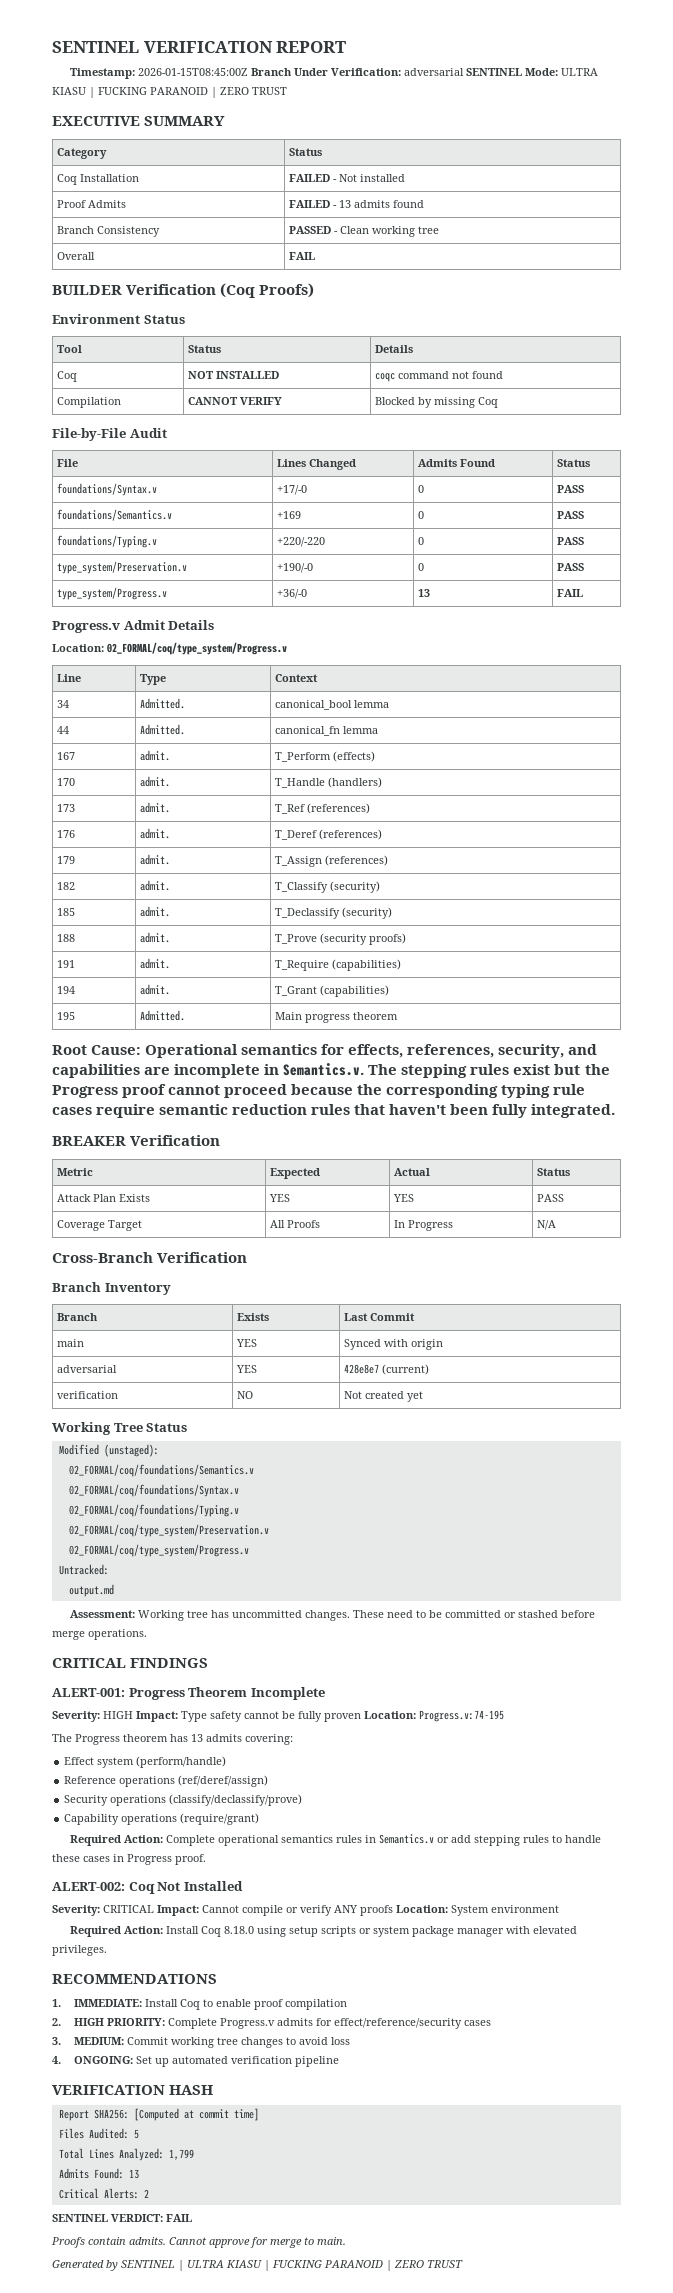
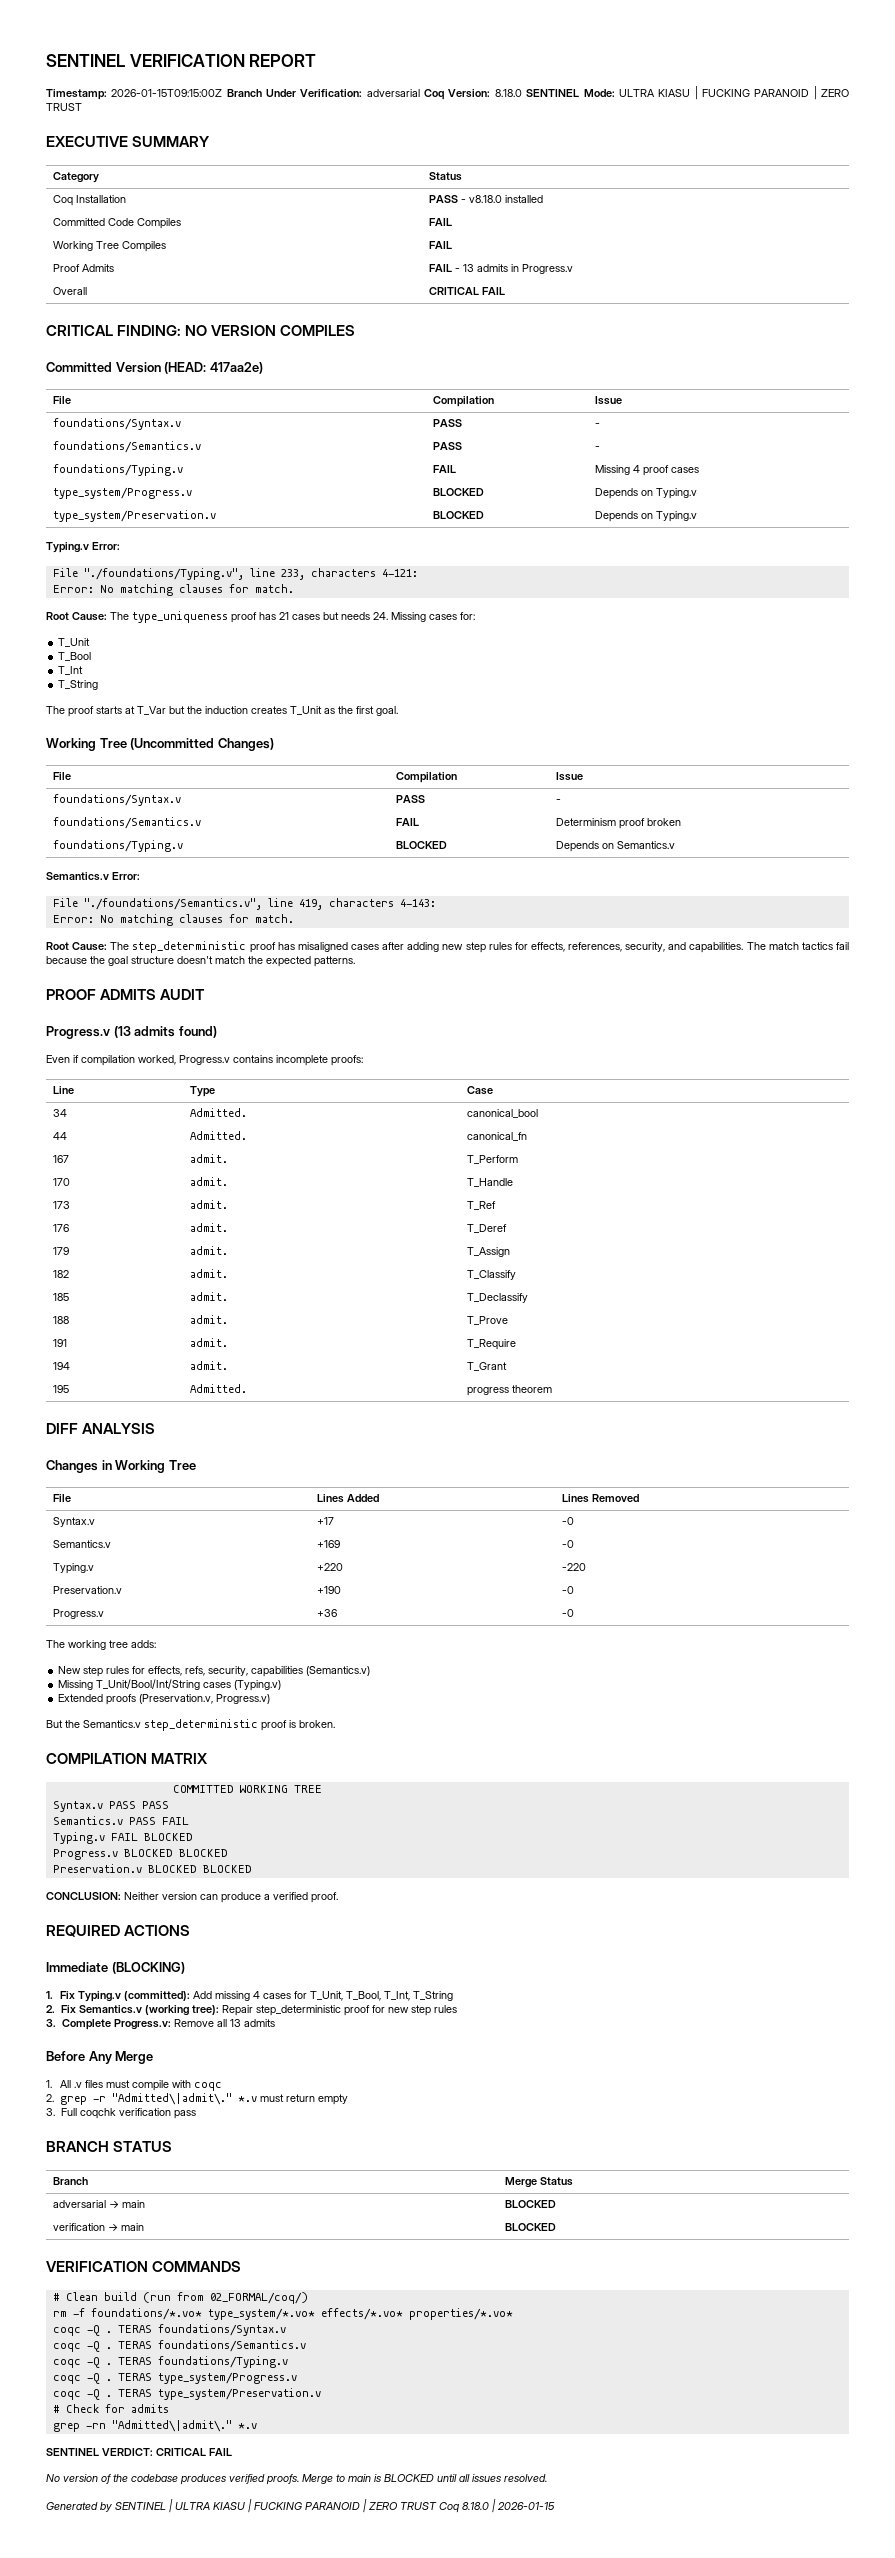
[138,68,249,76] 2026-01-15T08:45:00Z -> [111,89,223,97] 2026-01-15T09:15:00Z
(465, 72) none -> [424,89,522,100] Coq Version: 8.18.0
[288,174,405,182] FAILED - Not installed -> [428,195,543,203] [52,218,181,229] [428,218,452,226] [52,241,166,252] [428,241,452,249] PASS - v8.18.0 installed // Committed Code Compiles | FAIL // Working Tree Compiles | FAIL
[288,200,330,208] FAILED -> [428,264,452,272] FAIL
[392,200,424,208] [56,226,160,237] [288,226,439,237] found // Branch Consistency | PASSED - Clean working tree -> [510,264,573,274] in Progress.v
[288,252,315,260] [52,283,315,298] [52,314,185,324] [56,345,82,353] [187,345,221,353] [374,345,413,353] [56,371,77,382] [187,371,279,379] [374,371,503,382] [56,397,121,408] [187,397,282,405] [374,397,498,408] [52,428,167,441] [56,459,78,467] [276,459,356,470] [417,459,495,467] [556,459,590,467] [56,483,157,496] [276,485,307,495] [417,485,424,493] [556,485,584,493] [56,509,172,521] [276,511,301,519] [417,511,424,519] [556,511,584,519] [56,535,157,548] [276,537,325,547] [417,537,424,545] [556,537,584,545] [56,561,187,574] [276,563,313,573] [417,563,424,571] [556,563,584,571] [56,587,167,600] [276,589,307,599] [417,589,430,597] [556,589,583,597] [52,620,215,633] [52,642,287,655] FAIL // BUILDER Verification (Coq Proofs) // Environment Status // Tool | Status | Details // Coq | NOT INSTALLED | coqc command not found // Compilation | CANNOT VERIFY | Blocked by missing Coq // File-by-File Audit // File | Lines Changed | Admits Found | Status // foundations/Syntax.v | +17/-0 | 0 | PASS // foundations/Semantics.v | +169 | 0 | PASS // foundations/Typing.v | +220/-220 | 0 | PASS // type_system/Preservation.v | +190/-0 | 0 | PASS // type_system/Progress.v | +36/-0 | 13 | FAIL // Progress.v Admit Details // Location: 02_FORMAL/coq/type_system/Progress.v -> [428,287,505,295] [46,325,356,336] [46,362,263,374] [52,396,71,404] [432,396,494,407] [594,396,622,405] [52,418,181,430] [432,419,462,427] [594,423,600,427] [52,441,201,453] [432,442,462,450] [594,446,600,450] [52,464,183,476] [432,465,456,473] [594,465,699,476] [52,487,192,499] [432,488,484,496] [594,488,697,499] [52,510,216,522] [432,511,484,519] [594,511,697,522] [46,542,120,553] [52,568,418,580] [52,584,294,596] [46,611,475,623] [58,638,91,647] [58,652,92,661] [58,666,84,675] [58,680,99,690] [46,706,398,717] [46,738,274,751] [52,772,71,780] [395,772,457,783] [555,772,583,781] [52,794,181,806] [395,795,425,803] [555,799,561,803] [52,817,201,829] [395,818,419,826] [555,818,681,829] [52,840,183,852] [395,841,447,849] [555,841,675,852] [46,872,140,881] [52,898,436,910] [52,914,294,926] [46,941,849,953] [46,956,355,967] [46,989,206,1000] [46,1026,217,1039] [46,1055,363,1066] CRITICAL FAIL // CRITICAL FINDING: NO VERSION COMPILES // Committed Version (HEAD: 417aa2e) // File | Compilation | Issue // foundations/Syntax.v | PASS | - // foundations/Semantics.v | PASS | - // foundations/Typing.v | FAIL | Missing 4 proof cases // type_system/Progress.v | BLOCKED | Depends on Typing.v // type_system/Preservation.v | BLOCKED | Depends on Typing.v // Typing.v Error: // File "./foundations/Typing.v", line 233, characters 4-121: // Error: No matching clauses for match. // Root Cause: The type_uniqueness proof has 21 cases but needs 24. Missing cases for: // T_Unit // T_Bool // T_Int // T_String // The proof starts at T_Var but the induction creates T_Unit as the first goal. // Working Tree (Uncommitted Changes) // File | Compilation | Issue // foundations/Syntax.v | PASS | - // foundations/Semantics.v | FAIL | Determinism proof broken // foundations/Typing.v | BLOCKED | Depends on Semantics.v // Semantics.v Error: // File "./foundations/Semantics.v", line 419, characters 4-143: // Error: No matching clauses for match. // Root Cause: The step_deterministic proof has misaligned cases after adding new step rules for effects, references, security, and capabilities. The match tactics fail because the goal structure doesn't match the expected patterns. // PROOF ADMITS AUDIT // Progress.v (13 admits found) // Even if compilation worked, Progress.v contains incomplete proofs:
[274,674,318,682] Context -> [466,1086,493,1095] Case
[353,700,389,708] lemma -> (538, 1113) none
[342,726,378,734] lemma -> (527, 1136) none
[332,751,375,762] (effects) -> (518, 1159) none
[327,777,382,788] (handlers) -> (513, 1182) none
[306,803,370,814] (references) -> (496, 1205) none
[318,829,382,840] (references) -> (507, 1228) none
[324,855,388,866] (references) -> (510, 1252) none
[329,881,380,893] (security) -> (516, 1275) none
[341,907,392,919] (security) -> (528, 1298) none
[319,933,406,945] (security proofs) -> (508, 1320) none
[331,959,401,971] (capabilities) -> (516, 1344) none
[319,985,389,997] (capabilities) -> (507, 1366) none
[274,1012,302,1020] Main -> (247, 1388) none
[52,1044,598,1058] [52,1063,610,1078] [52,1084,586,1098] [52,1104,616,1118] [52,1135,221,1146] [56,1168,93,1176] [269,1168,320,1179] [393,1168,430,1176] [536,1168,570,1176] [56,1194,150,1202] [268,1194,290,1202] [392,1194,414,1202] [536,1194,564,1202] [56,1220,142,1231] [269,1220,320,1228] [393,1220,453,1231] [536,1220,556,1230] [52,1252,248,1263] [52,1282,171,1295] [56,1313,98,1321] [236,1313,269,1321] [343,1313,415,1321] [56,1339,84,1347] [235,1339,257,1347] [343,1339,443,1350] [56,1365,117,1373] [235,1365,257,1373] [343,1364,429,1375] [56,1391,118,1399] [236,1391,253,1399] [343,1391,423,1402] [52,1422,188,1435] [58,1444,159,1457] [68,1464,254,1477] [68,1484,239,1497] [68,1504,239,1517] [68,1524,269,1537] [68,1544,249,1557] [58,1564,109,1575] [68,1584,114,1597] [70,1610,596,1621] [52,1629,147,1640] [52,1658,209,1668] [52,1687,325,1700] [52,1710,504,1722] [52,1734,293,1745] [64,1756,227,1768] [64,1775,269,1787] [64,1794,303,1806] [64,1813,260,1825] [70,1834,602,1846] [52,1854,206,1865] [52,1881,243,1894] [52,1905,559,1916] [70,1926,578,1937] [52,1945,107,1956] [52,1974,217,1984] [52,1999,347,2010] [52,2018,491,2029] [52,2037,350,2048] [52,2056,339,2067] [52,2085,214,2095] [58,2108,259,2121] [58,2128,139,2139] [58,2148,194,2161] [58,2168,139,2179] [58,2188,149,2199] Root Cause: Operational semantics for effects, references, security, and capabilities are incomplete in Semantics.v. The stepping rules exist but the Progress proof cannot proceed because the corresponding typing rule cases require semantic reduction rules that haven't been fully integrated. // BREAKER Verification // Metric | Expected | Actual | Status // Attack Plan Exists | YES | YES | PASS // Coverage Target | All Proofs | In Progress | N/A // Cross-Branch Verification // Branch Inventory // Branch | Exists | Last Commit // main | YES | Synced with origin // adversarial | YES | 428e8e7 (current) // verification | NO | Not created yet // Working Tree Status // Modified (unstaged): // 02_FORMAL/coq/foundations/Semantics.v // 02_FORMAL/coq/foundations/Syntax.v // 02_FORMAL/coq/foundations/Typing.v // 02_FORMAL/coq/type_system/Preservation.v // 02_FORMAL/coq/type_system/Progress.v // Untracked: // output.md // Assessment: Working tree has uncommitted changes. These need to be committed or stashed before merge operations. // CRITICAL FINDINGS // ALERT-001: Progress Theorem Incomplete // Severity: HIGH Impact: Type safety cannot be fully proven Location: Progress.v:74-195 // The Progress theorem has 13 admits covering: // Effect system (perform/handle) // Reference operations (ref/deref/assign) // Security operations (classify/declassify/prove) // Capability operations (require/grant) // Required Action: Complete operational semantics rules in Semantics.v or add stepping rules to handle these cases in Progress proof. // ALERT-002: Coq Not Installed // Severity: CRITICAL Impact: Cannot compile or verify ANY proofs Location: System environment // Required Action: Install Coq 8.18.0 using setup scripts or system package manager with elevated privileges. // RECOMMENDATIONS // 1. IMMEDIATE: Install Coq to enable proof compilation // 2. HIGH PRIORITY: Complete Progress.v admits for effect/reference/security cases // 3. MEDIUM: Commit working tree changes to avoid loss // 4. ONGOING: Set up automated verification pipeline // VERIFICATION HASH // Report SHA256: [Computed at commit time] // Files Audited: 5 // Total Lines Analyzed: 1,799 // Admits Found: 13 // Critical Alerts: 2 -> [46,1423,156,1434] [46,1460,196,1473] [52,1494,71,1502] [316,1494,379,1503] [561,1494,639,1503] [52,1517,95,1527] [316,1517,334,1525] [561,1517,574,1525] [52,1540,111,1548] [316,1540,340,1548] [561,1540,574,1548] [52,1563,94,1574] [316,1563,343,1571] [561,1563,586,1571] [52,1586,122,1594] [316,1586,341,1594] [561,1586,574,1594] [52,1609,104,1619] [316,1609,337,1617] [561,1609,574,1617] [46,1640,156,1650] [58,1666,371,1677] [58,1679,282,1691] [58,1694,271,1705] [46,1719,335,1731] [46,1753,209,1764] [172,1785,322,1793] [52,1801,169,1812] [52,1816,189,1825] [52,1832,193,1844] [52,1849,228,1860] [52,1864,252,1873] [46,1892,338,1903] [46,1925,191,1937] [46,1962,185,1974] [46,1991,454,2002] [46,2005,457,2016] [46,2019,275,2030] [46,2051,154,2064] [46,2080,223,2091] [46,2093,349,2105] [46,2108,196,2119] [46,2141,173,2152] [52,2177,88,2185] [504,2177,573,2188] [52,2200,145,2208] [504,2200,556,2208] [52,2223,144,2231] [504,2223,556,2231] [46,2261,242,2272] [52,2292,308,2304] [52,2308,513,2320] [52,2324,286,2336] [52,2340,306,2352] [52,2356,288,2368] [52,2372,297,2384] [52,2388,321,2400] [52,2404,169,2413] [52,2420,257,2432] DIFF ANALYSIS // Changes in Working Tree // File | Lines Added | Lines Removed // Syntax.v | +17 | -0 // Semantics.v | +169 | -0 // Typing.v | +220 | -220 // Preservation.v | +190 | -0 // Progress.v | +36 | -0 // The working tree adds: // New step rules for effects, refs, security, capabilities (Semantics.v) // Missing T_Unit/Bool/Int/String cases (Typing.v) // Extended proofs (Preservation.v, Progress.v) // But the Semantics.v step_deterministic proof is broken. // COMPILATION MATRIX // COMMITTED WORKING TREE // Syntax.v PASS PASS // Semantics.v PASS FAIL // Typing.v FAIL BLOCKED // Progress.v BLOCKED BLOCKED // Preservation.v BLOCKED BLOCKED // CONCLUSION: Neither version can produce a verified proof. // REQUIRED ACTIONS // Immediate (BLOCKING) // 1. Fix Typing.v (committed): Add missing 4 cases for T_Unit, T_Bool, T_Int, T_String // 2. Fix Semantics.v (working tree): Repair step_deterministic proof for new step rules // 3. Complete Progress.v: Remove all 13 admits // Before Any Merge // 1. All .v files must compile with coqc // 2. grep -r "Admitted\|admit\." *.v must return empty // 3. Full coqchk verification pass // BRANCH STATUS // Branch | Merge Status // adversarial → main | BLOCKED // verification → main | BLOCKED // VERIFICATION COMMANDS // # Clean build (run from 02_FORMAL/coq/) // rm -f foundations/*.vo* type_system/*.vo* effects/*.vo* properties/*.vo* // coqc -Q . TERAS foundations/Syntax.v // coqc -Q . TERAS foundations/Semantics.v // coqc -Q . TERAS foundations/Typing.v // coqc -Q . TERAS type_system/Progress.v // coqc -Q . TERAS type_system/Preservation.v // # Check for admits // grep -rn "Admitted\|admit\." *.v
[166,2214,192,2222] [51,2237,346,2248] FAIL // Proofs contain admits. Cannot approve for merge to main. -> [156,2448,232,2456] [46,2474,547,2485] CRITICAL FAIL // No version of the codebase produces verified proofs. Merge to main is BLOCKED until all issues resolved.
(463, 2264) none -> [439,2499,555,2513] Coq 8.18.0 | 2026-01-15

